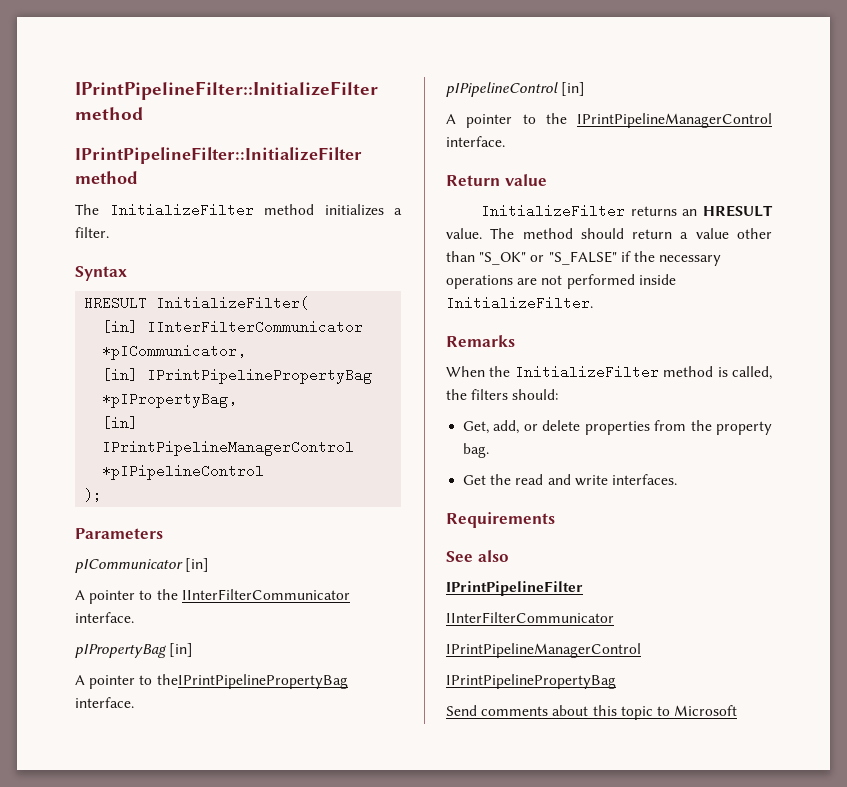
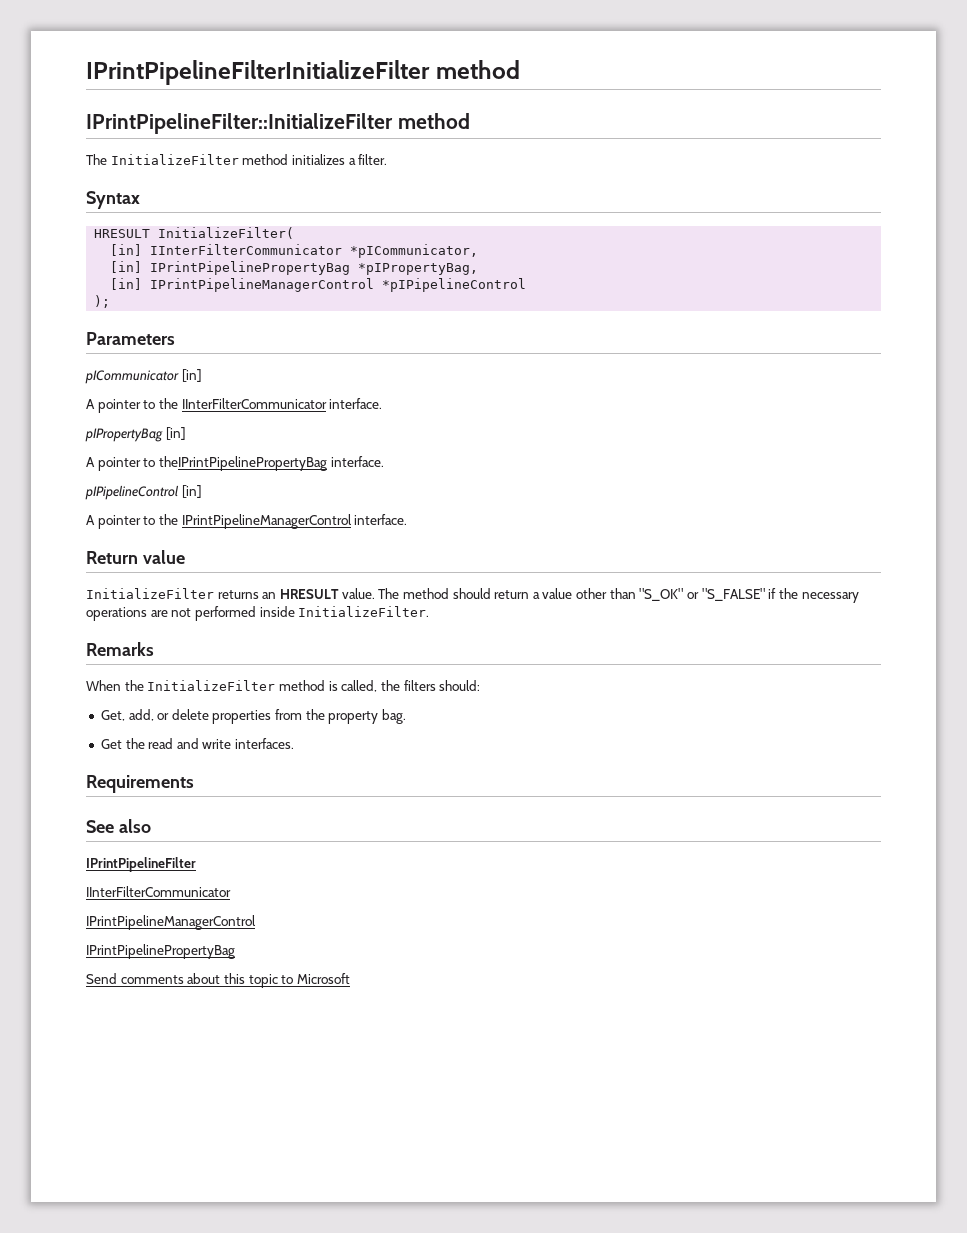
[75,81,378,100] IPrintPipelineFilter::InitializeFilter -> [86,60,430,85] IPrintPipelineFilterInitializeFilter

